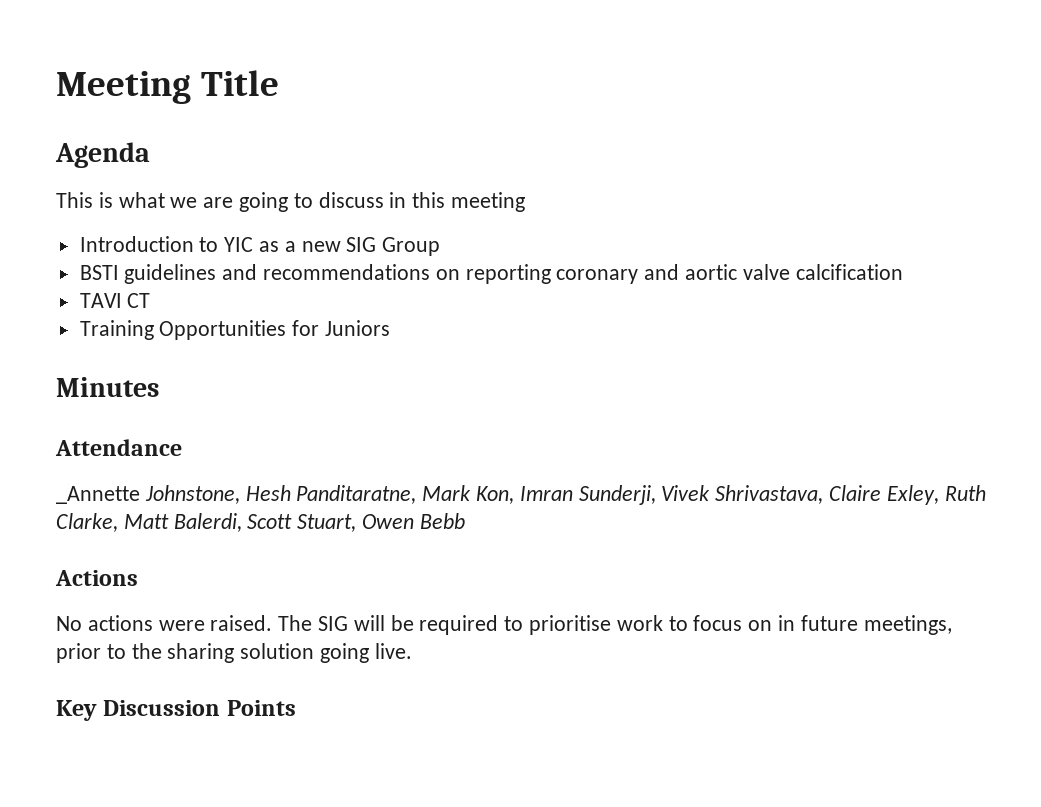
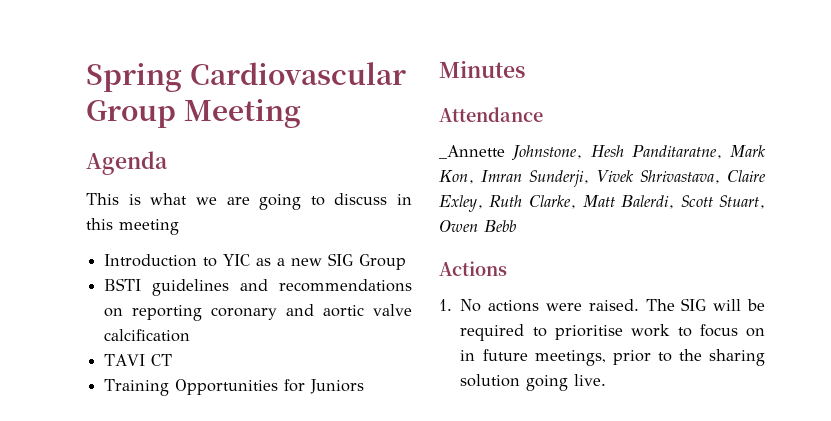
(56, 87) none -> [86,62,406,92] [86,100,176,128] Spring Cardiovascular Group
[200,70,279,96] Title -> (301, 113) none
(138, 578) none -> [439,299,452,311] 1.
[56,700,296,721] // Key Discussion Points -> (607, 380) none

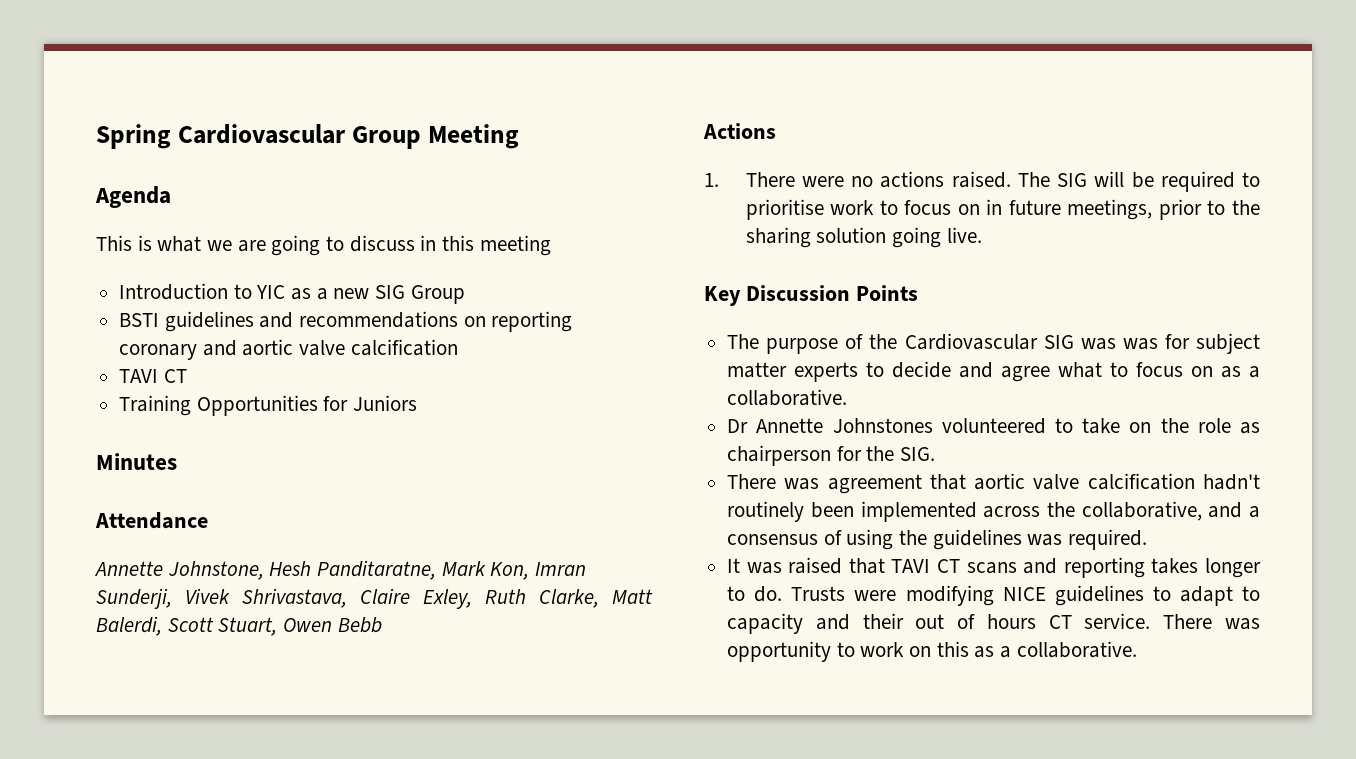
[439,145,505,159] _Annette -> [94,561,163,576] Annette
[460,299,583,312] No actions were -> [745,171,945,188] There were no actions
(607, 380) none -> [704,285,918,306] [727,333,1260,354] [727,361,1260,382] [727,389,848,406] [727,418,1260,434] [727,445,936,466] [727,473,1260,494] [727,501,1260,522] [727,529,1148,550] [727,557,1261,578] [727,585,1260,606] [727,613,1260,634] [727,641,1137,662] // Key Discussion Points // The purpose of the Cardiovascular SIG was was for subject matter experts to decide and agree what to focus on as a collaborative. // Dr Annette Johnstones volunteered to take on the role as chairperson for the SIG. // There was agreement that aortic valve calcification hadn't routinely been implemented across the collaborative, and a consensus of using the guidelines was required. // It was raised that TAVI CT scans and reporting takes longer to do. Trusts were modifying NICE guidelines to adapt to capacity and their out of hours CT service. There was opportunity to work on this as a collaborative.

